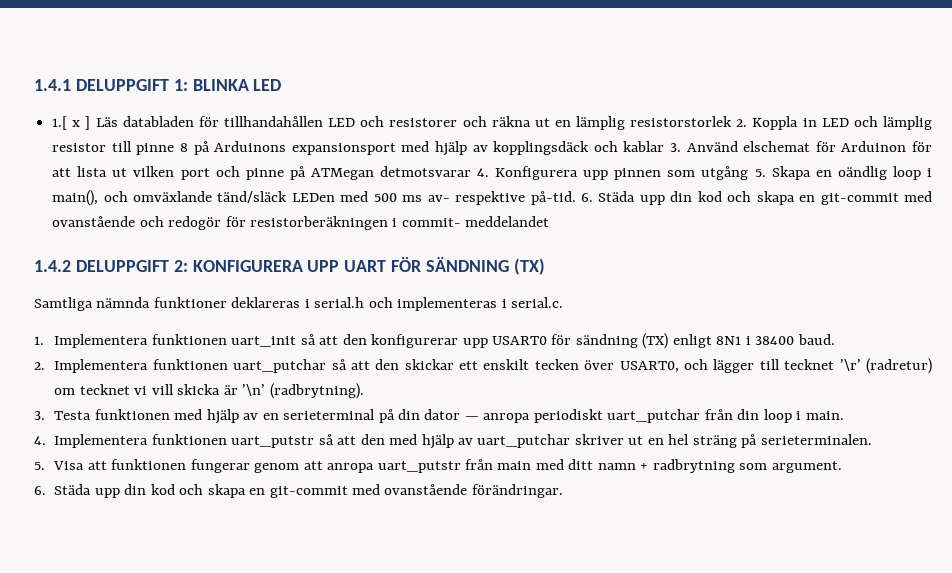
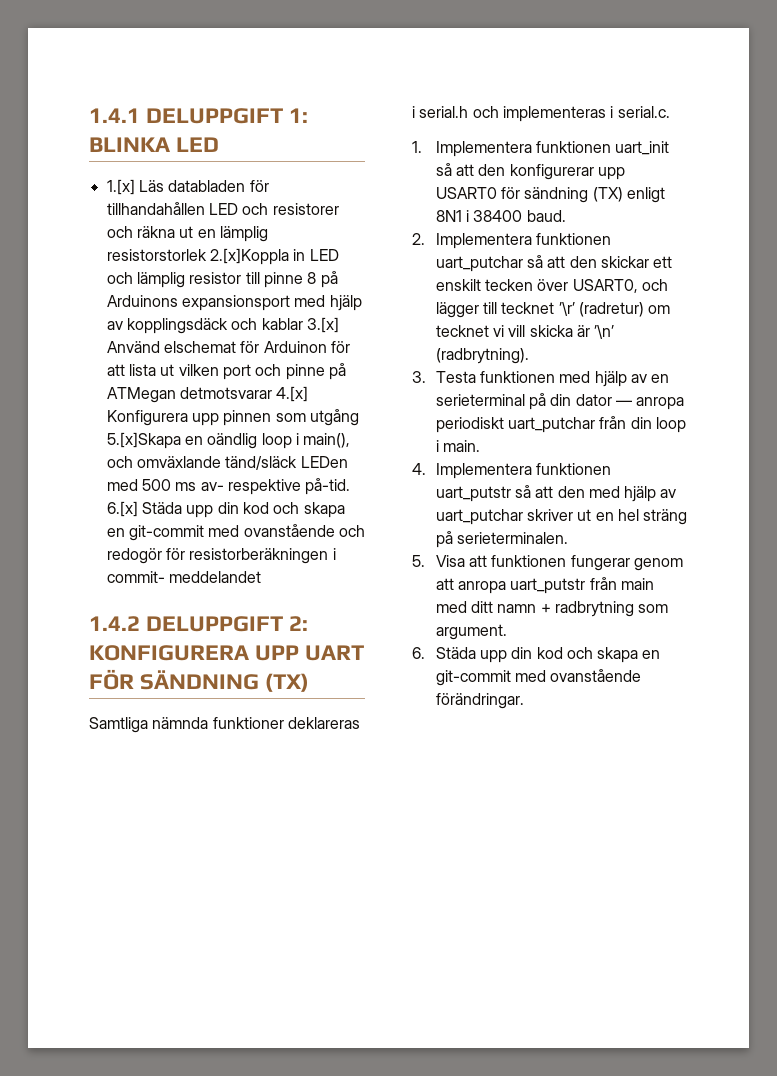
[52,116,91,130] 1.[ x ] -> [106,179,135,195] 1.[x]
[736,116,799,130] 2. Koppla -> [209,248,289,265] 2.[x]Koppla
[669,143,681,152] 3. -> [306,317,339,333] 3.[x]
[477,168,490,177] 4. -> [276,386,309,402] 4.[x]
[754,166,811,180] 5. Skapa -> [106,432,181,449] 5.[x]Skapa
[581,193,594,202] 6. -> [106,501,138,517] 6.[x]

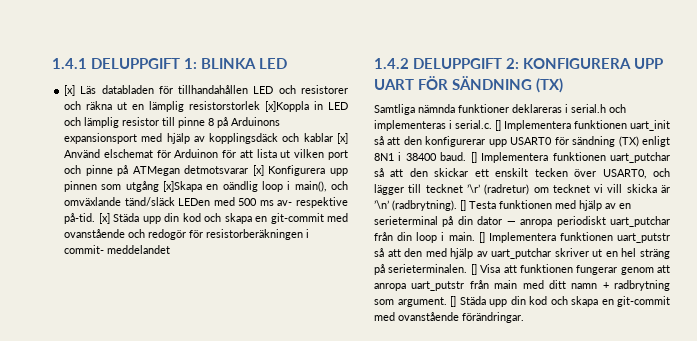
[106,179,135,195] 1.[x] -> [64,85,76,96] [x]
[209,248,289,265] 2.[x]Koppla -> [265,101,310,112] [x]Koppla
[306,317,339,333] 3.[x] -> [336,133,348,144] [x]
[276,386,309,402] 4.[x] -> [252,165,264,176] [x]
[106,432,181,449] 5.[x]Skapa -> [163,181,203,192] [x]Skapa
[106,501,138,517] 6.[x] -> [98,213,110,224] [x]
[412,141,422,153] // 1. -> [495,120,501,131] []
[412,233,425,245] // 2. -> [470,152,477,163] []
[412,371,426,383] // 3. -> [460,200,466,211] []
[412,463,426,475] // 4. -> [478,232,485,243] []
[412,555,425,567] // 5. -> [470,264,477,275] []
[412,647,425,659] // 6. -> [450,296,456,307] []

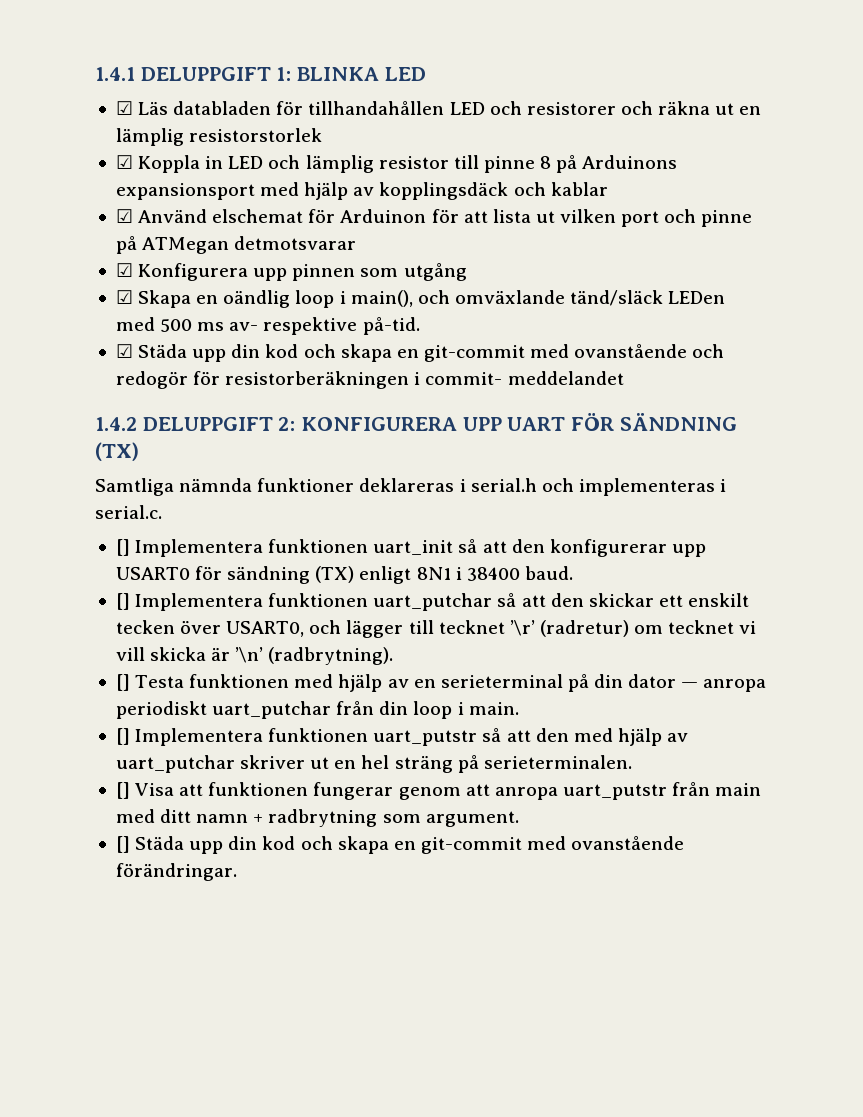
[64,85,76,96] [x] -> [115,101,133,115] ☑
[265,101,310,112] [x]Koppla -> [115,155,201,173] // ☑ Koppla
[336,133,348,144] [x] -> [115,209,133,223] // ☑
[252,165,264,176] [x] -> [115,263,133,277] // ☑
[163,181,203,192] [x]Skapa -> [115,290,192,308] // ☑ Skapa
[98,213,110,224] [x] -> [115,344,133,358] // ☑
(492, 124) none -> (162, 512) //
(467, 156) none -> (573, 573) //
(457, 205) none -> (394, 656) //
(475, 236) none -> (519, 708) //
(468, 268) none -> (632, 762) //
(447, 302) none -> (519, 819) //

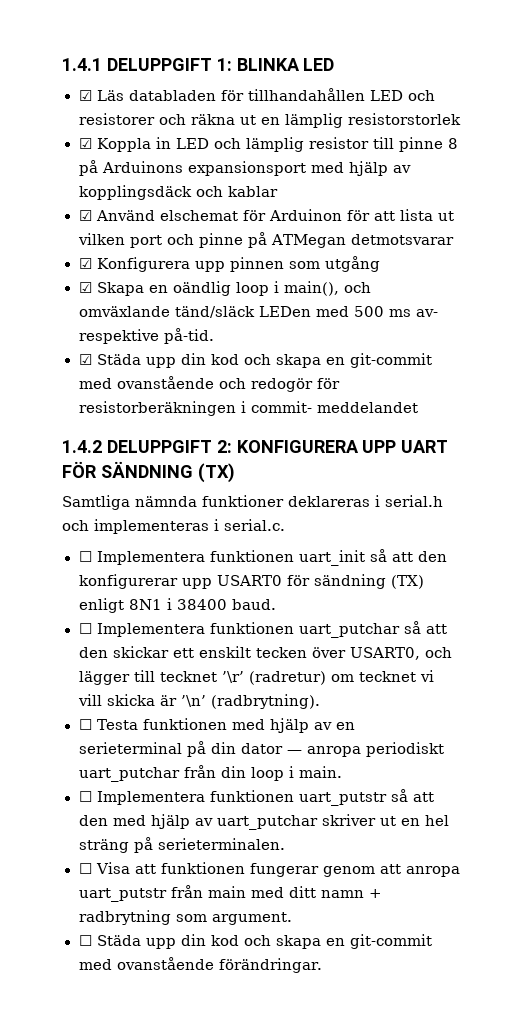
[115,539,130,556] [] -> [78,551,92,562] ☐
[115,593,130,610] [] -> [78,623,92,634] ☐
[115,674,130,691] [] -> [78,719,92,730] ☐
[115,728,130,745] [] -> [78,791,92,802] ☐
[115,782,130,799] [] -> [78,863,92,874] ☐
[115,836,130,853] [] -> [78,935,92,946] ☐

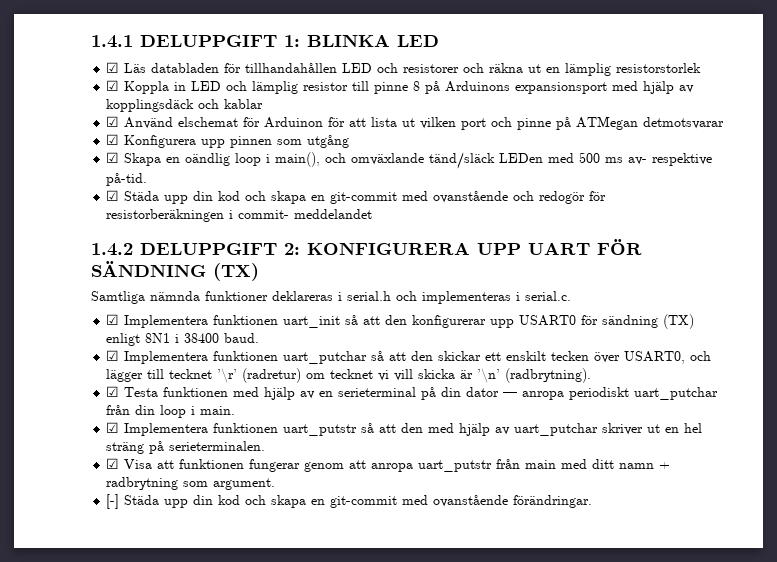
[78,551,92,562] ☐ -> [106,314,120,325] ☑
[78,623,92,634] ☐ -> [106,350,120,361] ☑
[78,719,92,730] ☐ -> [106,386,120,397] ☑
[78,791,92,802] ☐ -> [106,422,120,433] ☑
[78,863,92,874] ☐ -> [106,458,120,469] ☑
[78,935,92,946] ☐ -> [106,494,120,509] [-]

